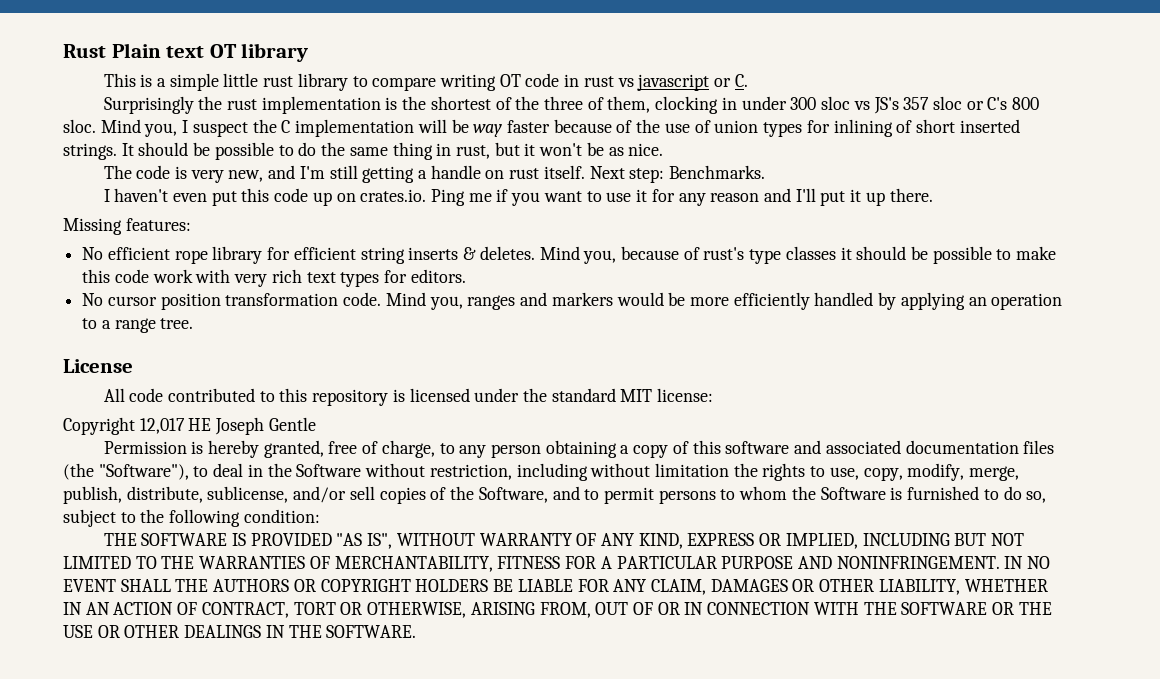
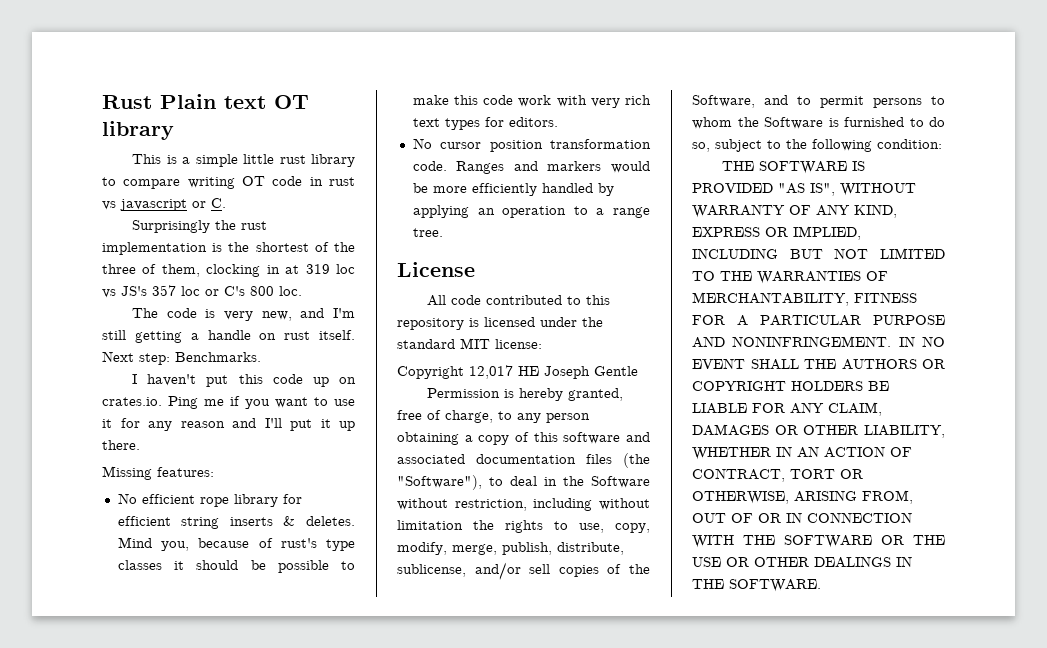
[741,96,851,110] under 300 sloc -> [285,264,355,274] at 319 loc
[933,96,963,110] sloc -> [181,286,200,296] loc
[63,119,1020,137] [63,142,664,160] sloc. Mind you, I suspect the C implementation will be way faster because of the use of union types for inlining of short inserted strings. It should be possible to do the same thing in rust, but it won't be as nice. -> [279,286,302,296] loc.
[172,193,207,202] even -> (197, 380) none
[385,292,516,310] Mind you, ranges -> [456,161,505,174] Ranges

